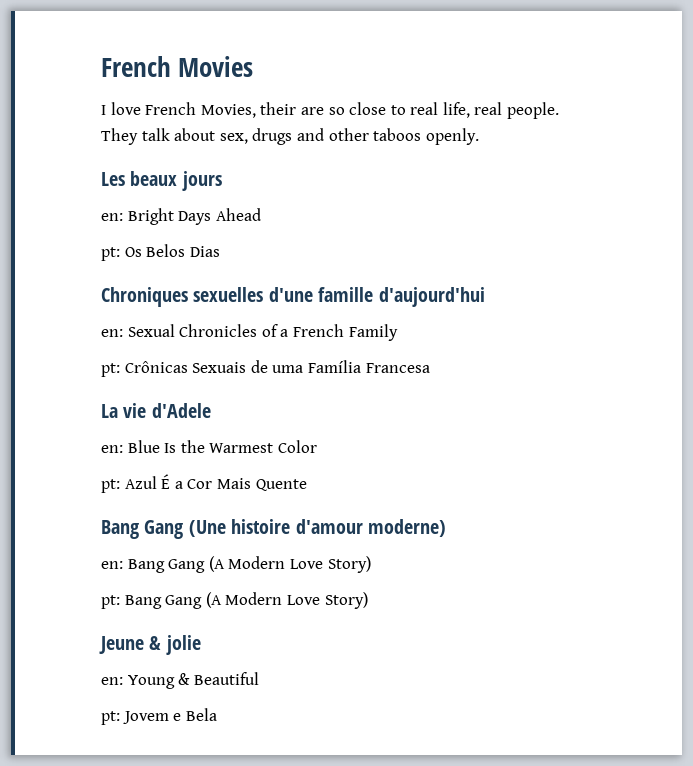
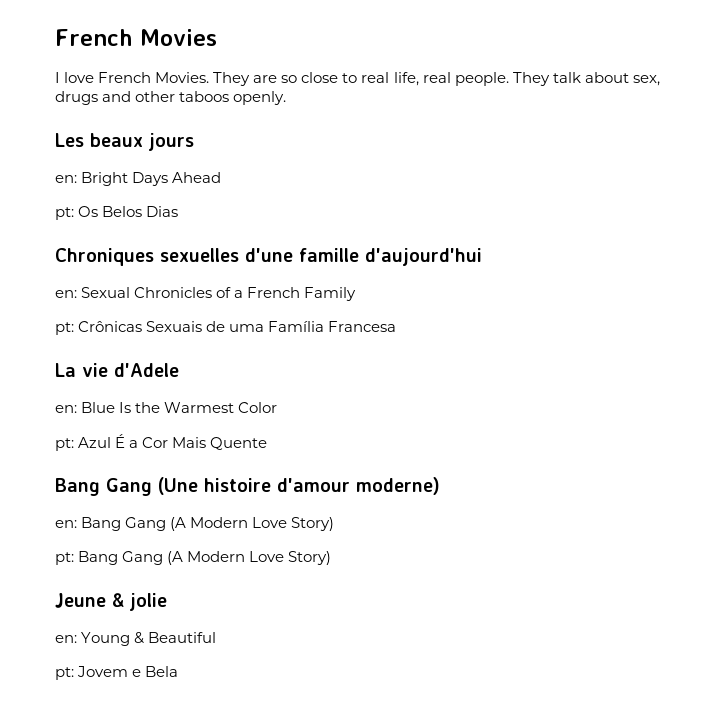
[200,102,297,118] Movies, their -> [155,72,251,86] Movies. They

